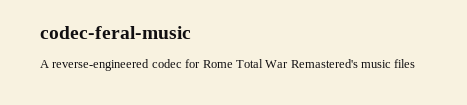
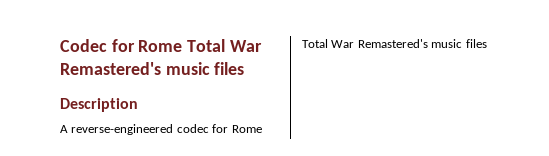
[40,26,191,39] codec-feral-music -> [60,39,262,52] [60,62,245,75] [60,98,138,112] Codec for Rome Total War Remastered's music files // Description

